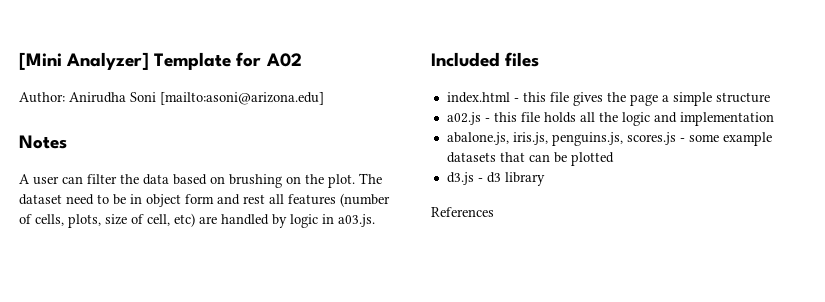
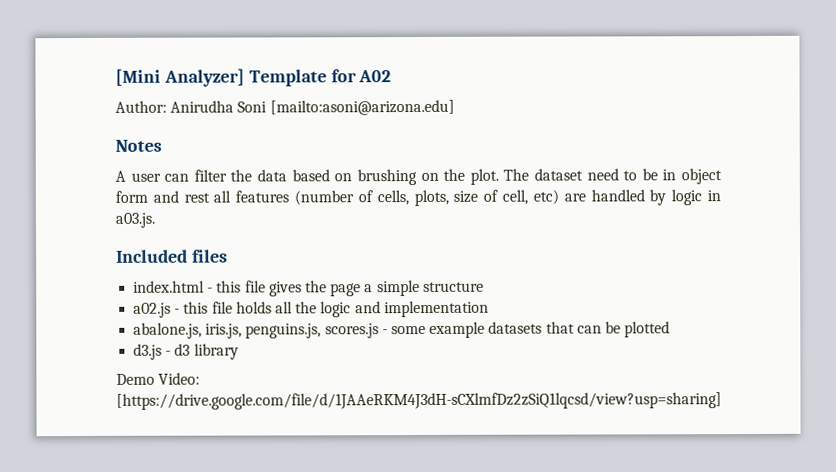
[431,207,494,217] References -> [116,372,201,385] [116,392,722,410] Demo Video: [https://drive.google.com/file/d/1JAAeRKM4J3dH-sCXlmfDz2zSiQ1lqcsd/view?usp=sharing]

